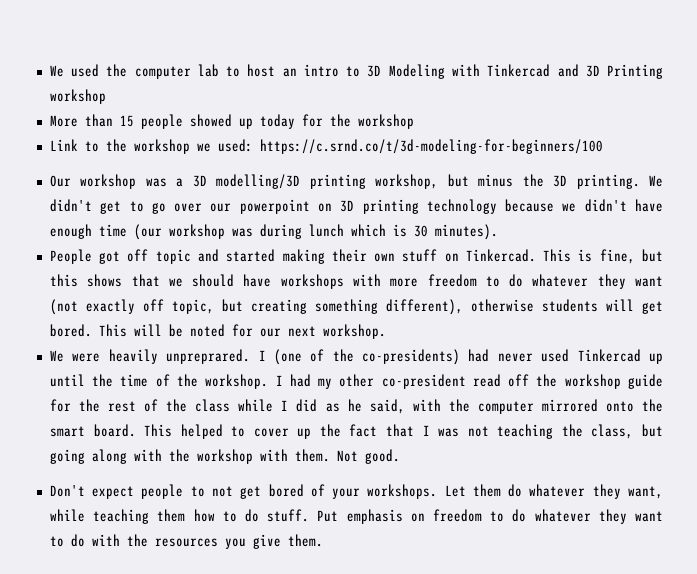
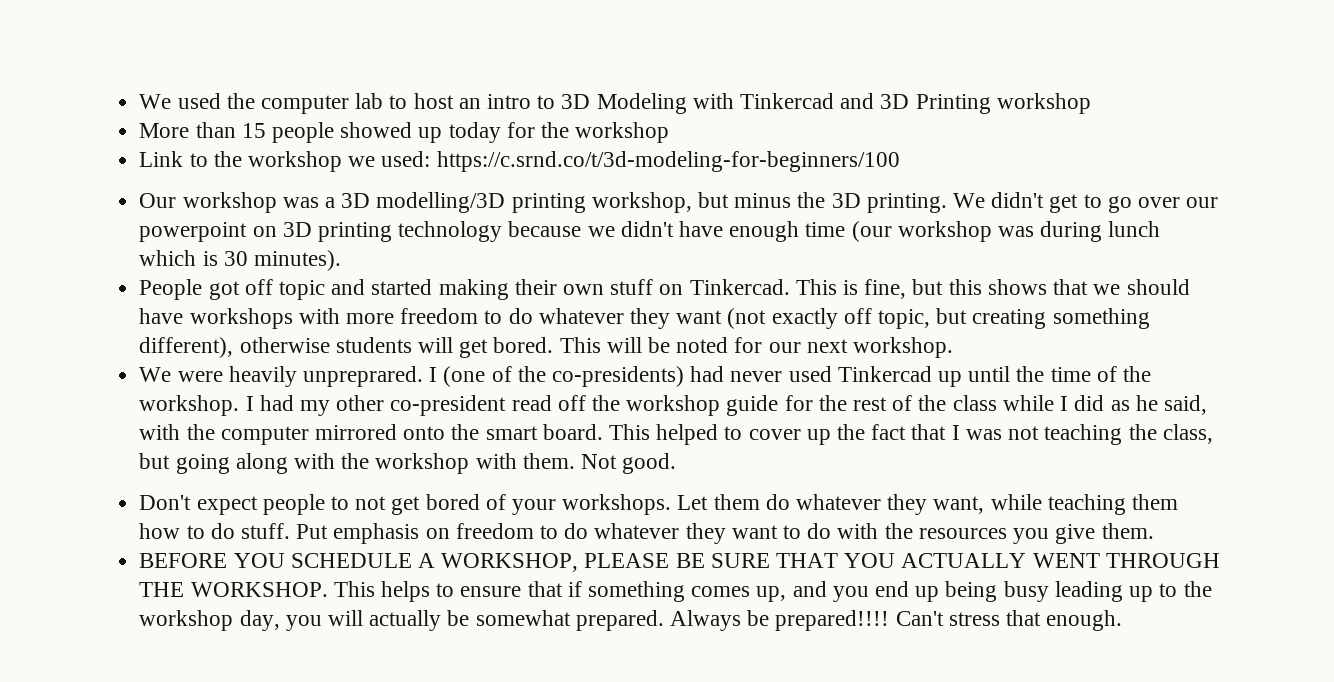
(323, 540) none -> [139,553,1220,572] [139,581,1212,602] [139,610,1123,631] // BEFORE YOU SCHEDULE A WORKSHOP, PLEASE BE SURE THAT YOU ACTUALLY WENT THROUGH THE WORKSHOP. This helps to ensure that if something comes up, and you end up being busy leading up to the workshop day, you will actually be somewhat prepared. Always be prepared!!!! Can't stress that enough.

